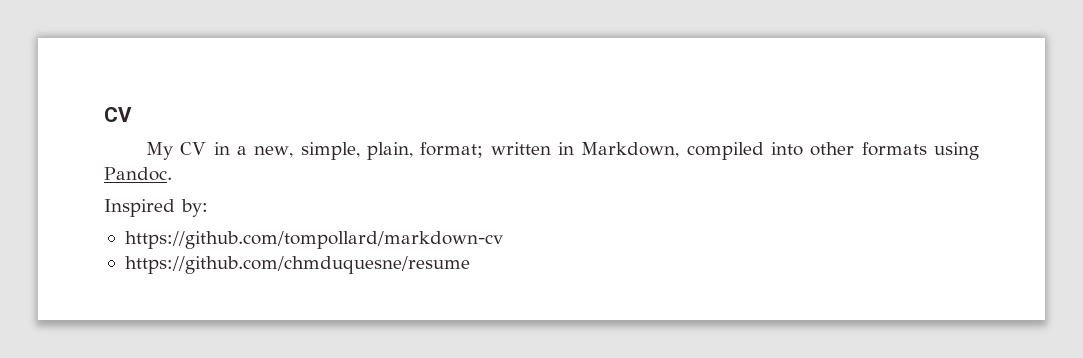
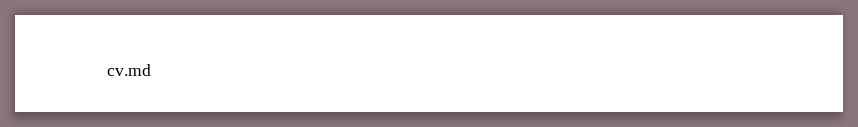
[104,107,132,122] [146,142,980,160] [104,167,172,181] [104,199,208,217] [124,231,503,249] [124,256,470,274] CV // My CV in a new, simple, plain, format; written in Markdown, compiled into other formats using Pandoc. // Inspired by: // https://github.com/tompollard/markdown-cv // https://github.com/chmduquesne/resume -> [107,64,151,76] cv.md

